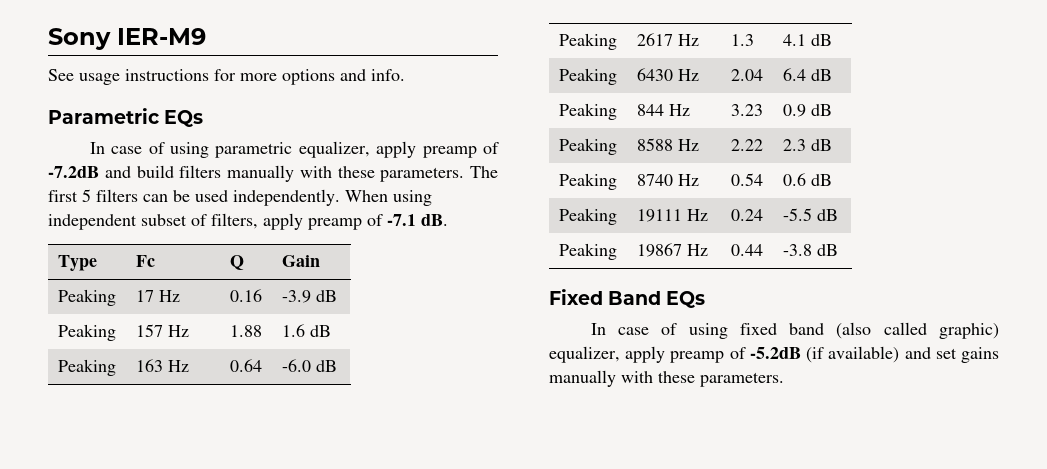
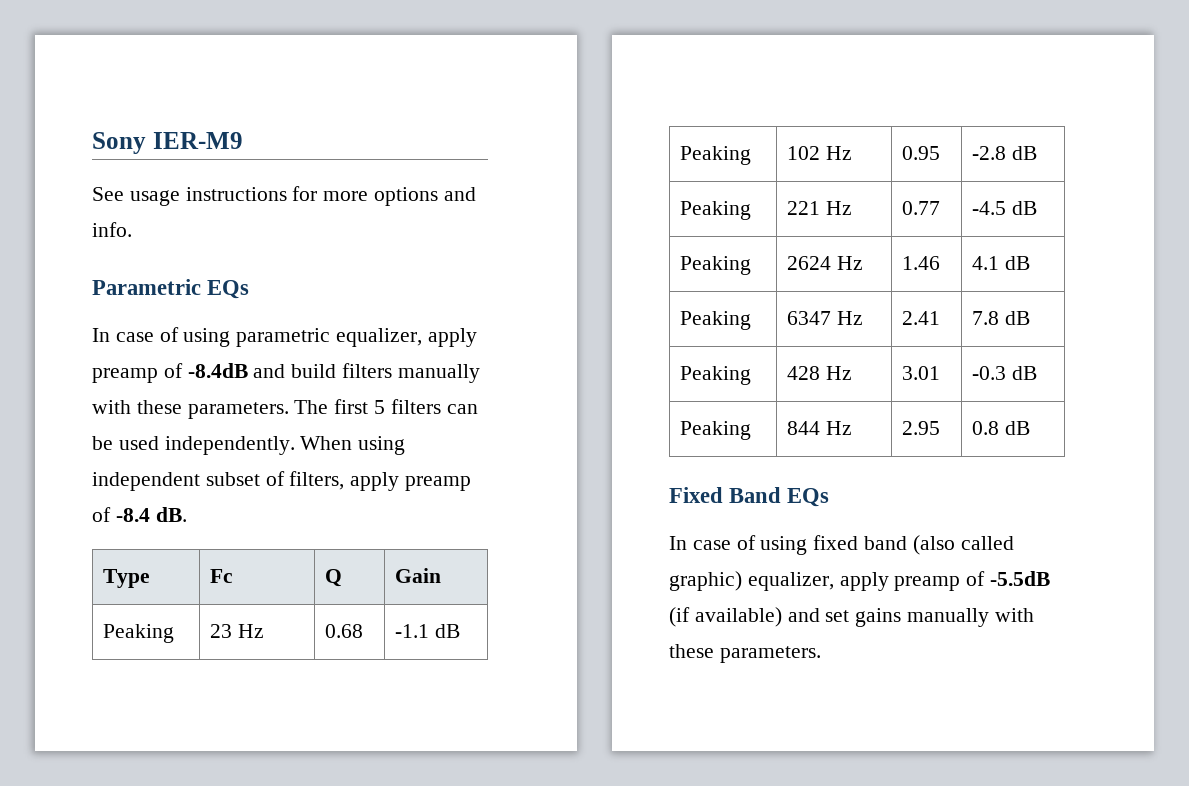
[48,166,99,178] -7.2dB -> [187,363,248,378] -8.4dB
[387,214,416,226] -7.1 -> [115,508,150,522] -8.4
[135,290,180,302] [229,289,262,302] [281,290,337,303] [57,324,116,341] [135,324,189,337] [229,325,262,337] [281,324,331,337] [57,359,116,376] [135,359,189,372] [229,359,262,372] [281,359,337,372] [558,33,617,50] [636,33,699,46] [730,34,754,46] 17 Hz | 0.16 | -3.9 dB // Peaking | 157 Hz | 1.88 | 1.6 dB // Peaking | 163 Hz | 0.64 | -6.0 dB // Peaking | 2617 Hz | 1.3 -> [209,624,264,638] [324,624,363,638] [394,624,460,638] [679,146,751,165] [786,146,852,160] [901,146,940,160] [971,146,1037,160] [679,201,751,220] [786,201,852,215] [901,201,940,215] [971,201,1037,215] [679,256,751,275] [786,256,863,270] [901,256,940,270] 23 Hz | 0.68 | -1.1 dB // Peaking | 102 Hz | 0.95 | -2.8 dB // Peaking | 221 Hz | 0.77 | -4.5 dB // Peaking | 2624 Hz | 1.46
[636,68,699,81] [730,69,763,81] [782,68,832,81] [558,103,617,120] [636,104,690,116] [730,104,763,116] [782,104,832,117] [558,138,617,155] [636,138,699,151] [730,139,763,151] [782,139,832,151] [558,173,617,190] [636,174,699,186] [730,173,763,186] [782,173,832,186] [558,208,617,225] [636,209,708,222] [730,209,763,221] [782,208,838,221] [558,243,617,260] [636,243,708,257] [730,244,763,256] [782,244,812,256] 6430 Hz | 2.04 | 6.4 dB // Peaking | 844 Hz | 3.23 | 0.9 dB // Peaking | 8588 Hz | 2.22 | 2.3 dB // Peaking | 8740 Hz | 0.54 | 0.6 dB // Peaking | 19111 Hz | 0.24 | -5.5 dB // Peaking | 19867 Hz | 0.44 | -3.8 -> [786,311,863,325] [901,311,940,325] [971,311,1030,325] [679,366,751,385] [786,366,852,380] [901,366,940,380] [971,366,1037,380] [679,421,751,440] [786,421,852,435] [901,421,940,435] [971,421,999,435] 6347 Hz | 2.41 | 7.8 dB // Peaking | 428 Hz | 3.01 | -0.3 dB // Peaking | 844 Hz | 2.95 | 0.8
[749,347,801,359] -5.2dB -> [990,571,1051,586] -5.5dB

